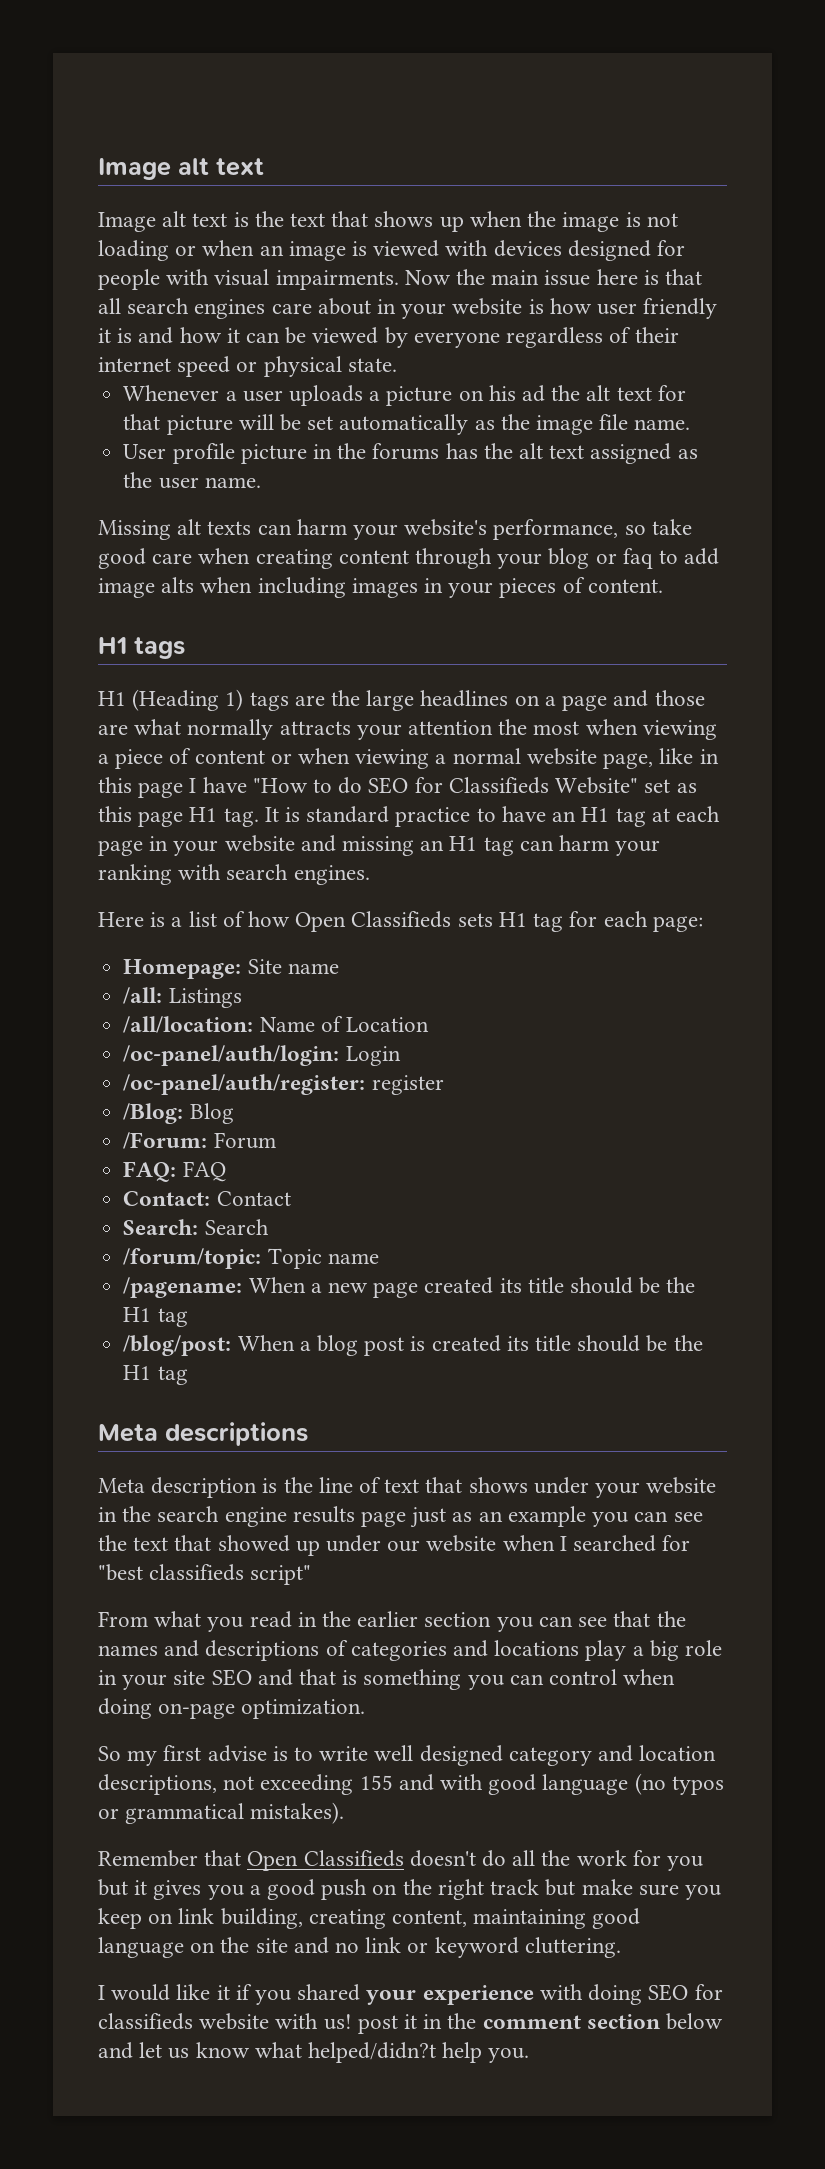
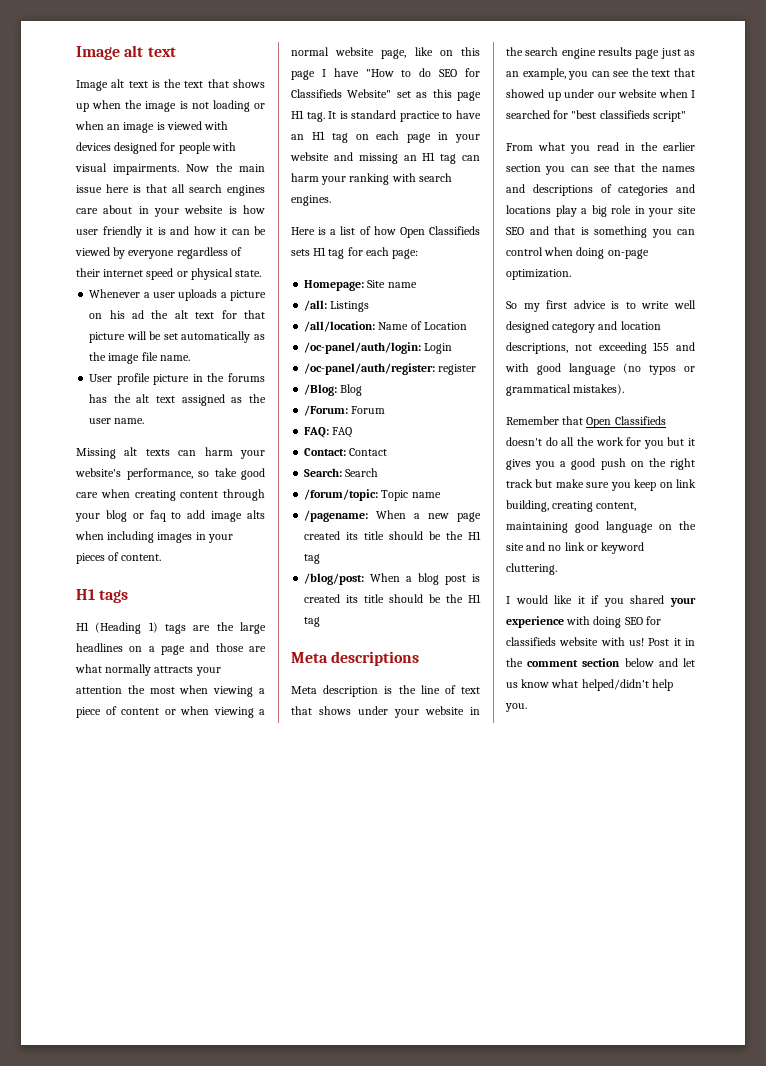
[699,749,719,764] in -> [439,50,453,56] on
[651,808,670,822] at -> [355,134,369,140] on
[507,1506,586,1527] example -> [522,68,566,80] example,
[207,1745,267,1762] advise -> [573,300,606,309] advice
[357,2015,398,2034] post -> [648,638,670,646] Post
[308,2042,437,2063] helped/didn?t -> [581,679,649,691] helped/didn't

